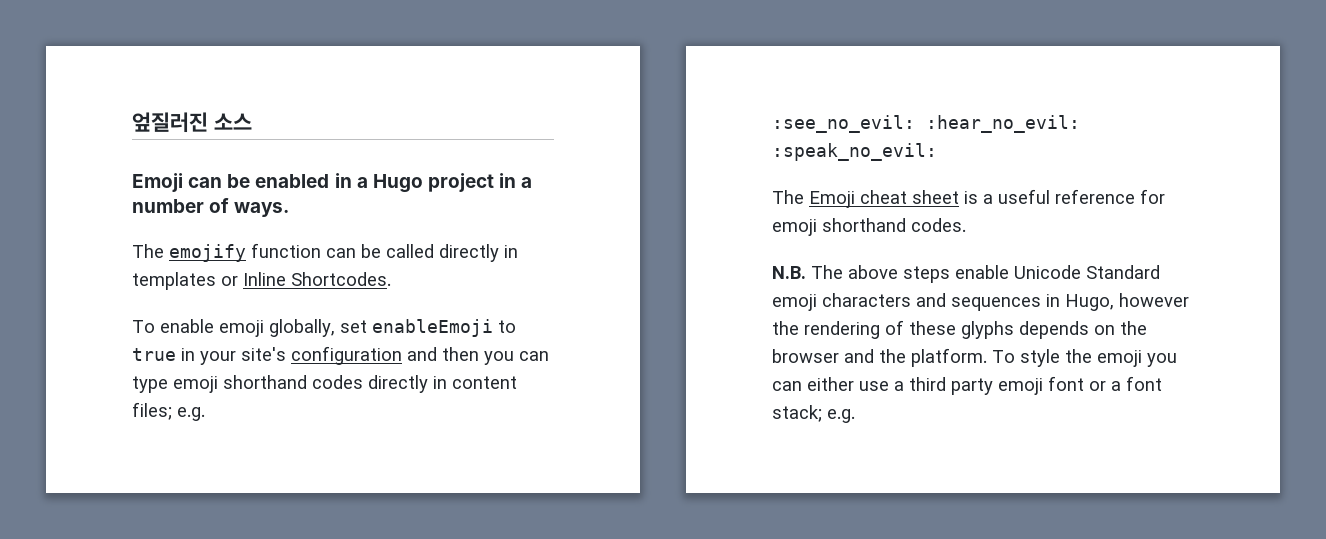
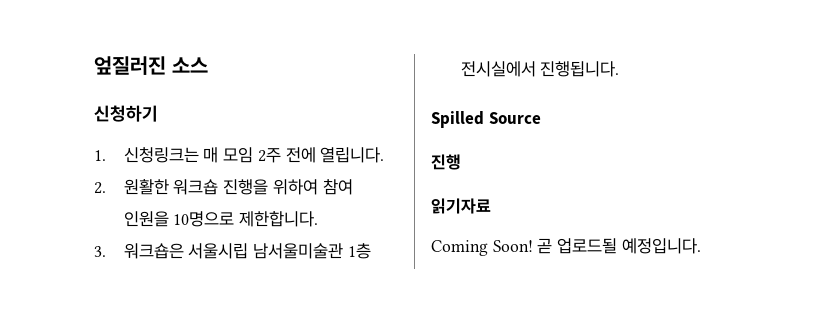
[132,173,533,193] [132,198,290,217] [132,243,518,262] [132,272,391,290] [132,319,516,337] [132,346,549,365] [132,375,517,393] [132,402,205,421] [772,115,1080,133] [772,143,937,161] [772,189,1165,208] [772,218,966,236] [772,265,1160,283] [772,293,1189,311] [772,320,1147,339] [772,348,1177,367] [772,376,1162,395] [772,405,855,423] Emoji can be enabled in a Hugo project in a number of ways. // The emojify function can be called directly in templates or Inline Shortcodes. // To enable emoji globally, set enableEmoji to true in your site's configuration and then you can type emoji shorthand codes directly in content files; e.g. // :see_no_evil: :hear_no_evil: :speak_no_evil: // The Emoji cheat sheet is a useful reference for emoji shorthand codes. // N.B. The above steps enable Unicode Standard emoji characters and sequences in Hugo, however the rendering of these glyphs depends on the browser and the platform. To style the emoji you can either use a third party emoji font or a font stack; e.g. -> [94,105,158,122] [94,147,385,163] [94,179,353,195] [123,211,319,227] [94,243,371,259] [460,61,620,77] [431,111,541,128] [431,154,461,170] [431,198,491,214] [431,238,701,256] 신청하기 // 1. 신청링크는 매 모임 2주 전에 열립니다. // 2. 원활한 워크숍 진행을 위하여 참여 인원을 10명으로 제한합니다. // 3. 워크숍은 서울시립 남서울미술관 1층 전시실에서 진행됩니다. // Spilled Source // 진행 // 읽기자료 // Coming Soon! 곧 업로드될 예정입니다.

